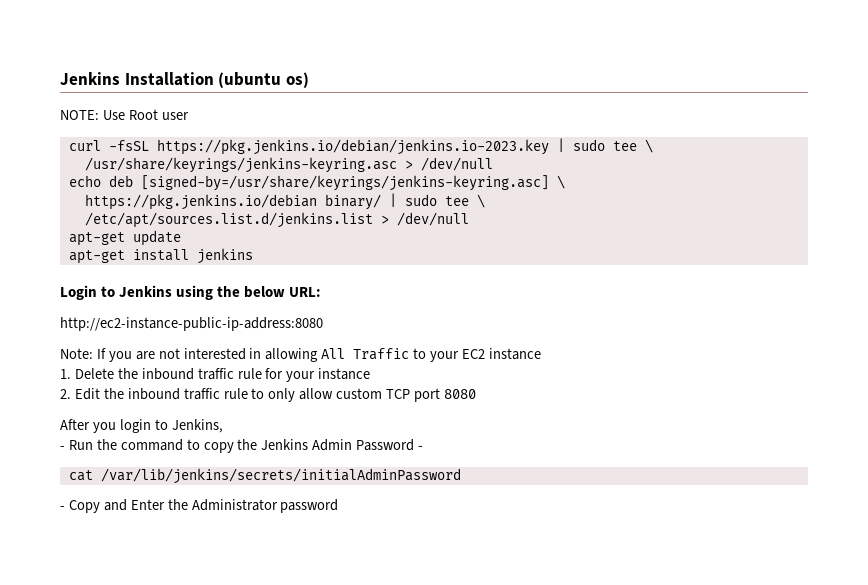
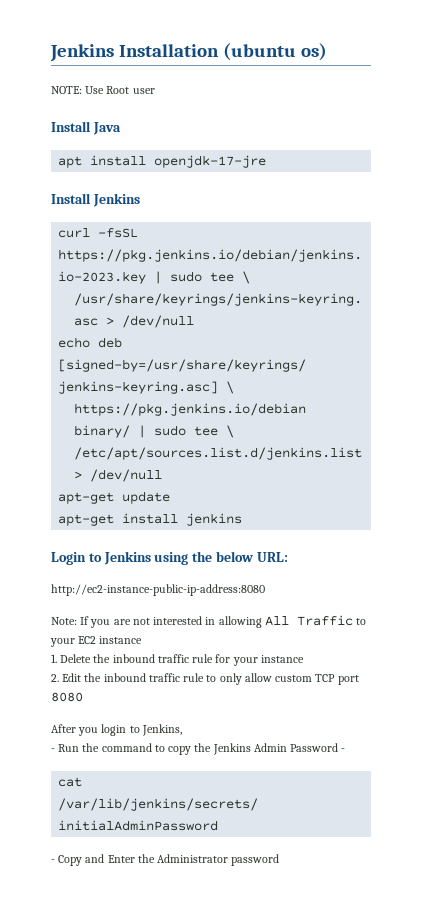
(189, 116) none -> [51,121,121,135] [58,155,267,168] [51,193,140,207] // Install Java // apt install openjdk-17-jre // Install Jenkins

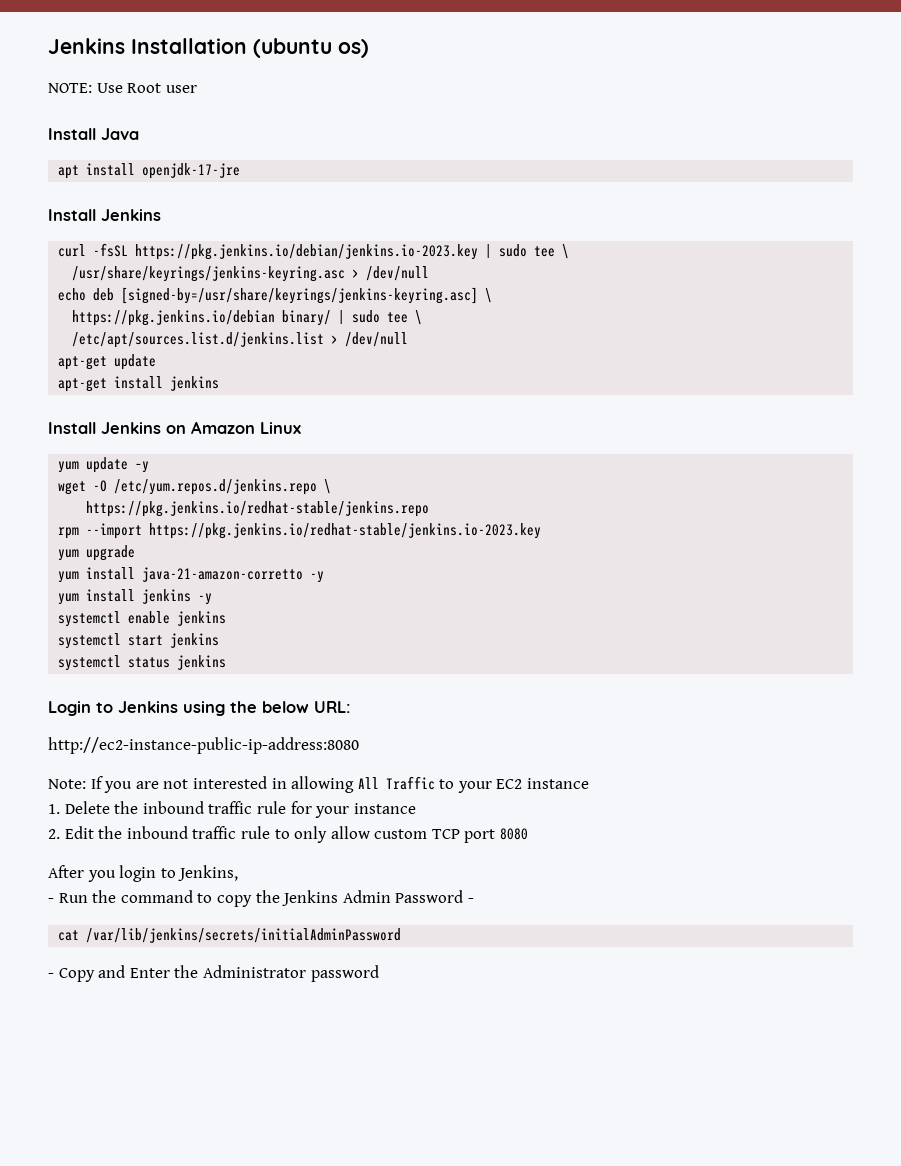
(243, 519) none -> [48,421,301,434] [58,457,150,473] [58,479,332,495] [86,501,430,517] [58,523,542,539] [58,545,136,561] [58,567,325,583] [58,589,213,605] [58,611,227,627] [58,633,220,649] [58,655,227,671] // Install Jenkins on Amazon Linux // yum update –y // wget -O /etc/yum.repos.d/jenkins.repo \ // https://pkg.jenkins.io/redhat-stable/jenkins.repo // rpm --import https://pkg.jenkins.io/redhat-stable/jenkins.io-2023.key // yum upgrade // yum install java-21-amazon-corretto -y // yum install jenkins -y // systemctl enable jenkins // systemctl start jenkins // systemctl status jenkins

